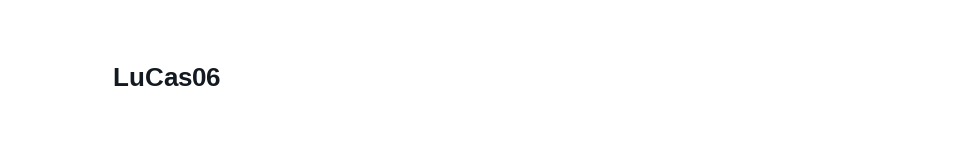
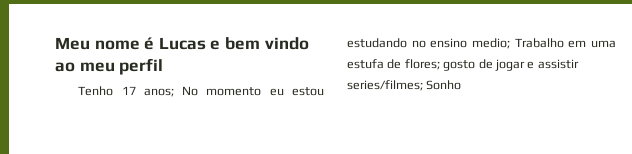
[113,68,220,86] LuCas06 -> [55,37,309,50] [55,58,164,75] [78,86,324,97] [347,38,616,49] [347,59,579,71] [347,80,462,91] Meu nome é Lucas e bem vindo ao meu perfil // Tenho 17 anos; No momento eu estou estudando no ensino medio; Trabalho em uma estufa de flores; gosto de jogar e assistir series/filmes; Sonho

